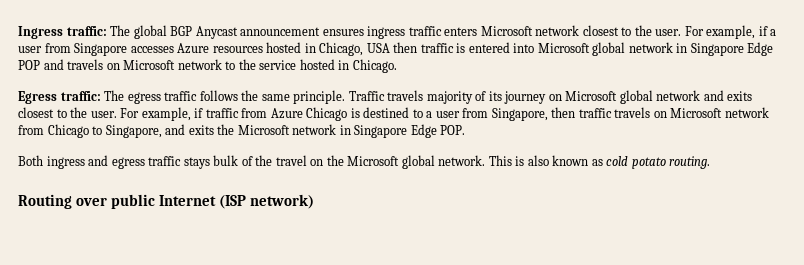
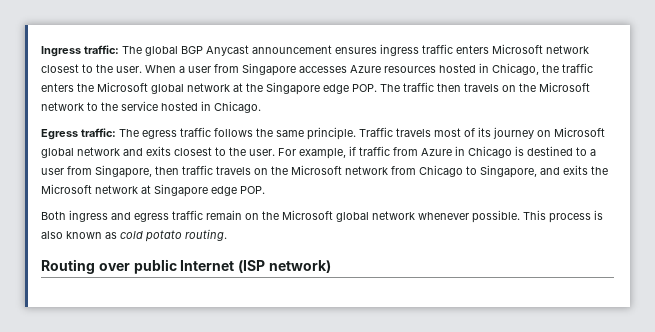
[684,25,768,39] For example, if -> [145,65,176,73] When
[366,42,774,56] [18,59,120,70] USA then traffic is entered into Microsoft global network in Singapore Edge POP and travels on -> [542,63,593,73] [41,82,536,95] the traffic enters the Microsoft global network at the Singapore edge POP. The traffic then travels on the
[426,91,473,104] majority -> [434,128,461,137] most
(303, 113) none -> [455,146,465,156] in
(667, 114) none -> [271,166,288,175] the
[339,124,437,138] in Singapore Edge -> [141,184,237,197] at Singapore edge
[183,155,512,169] stays bulk of the travel on the Microsoft global network. This -> [206,210,591,223] remain on the Microsoft global network whenever possible. This process

